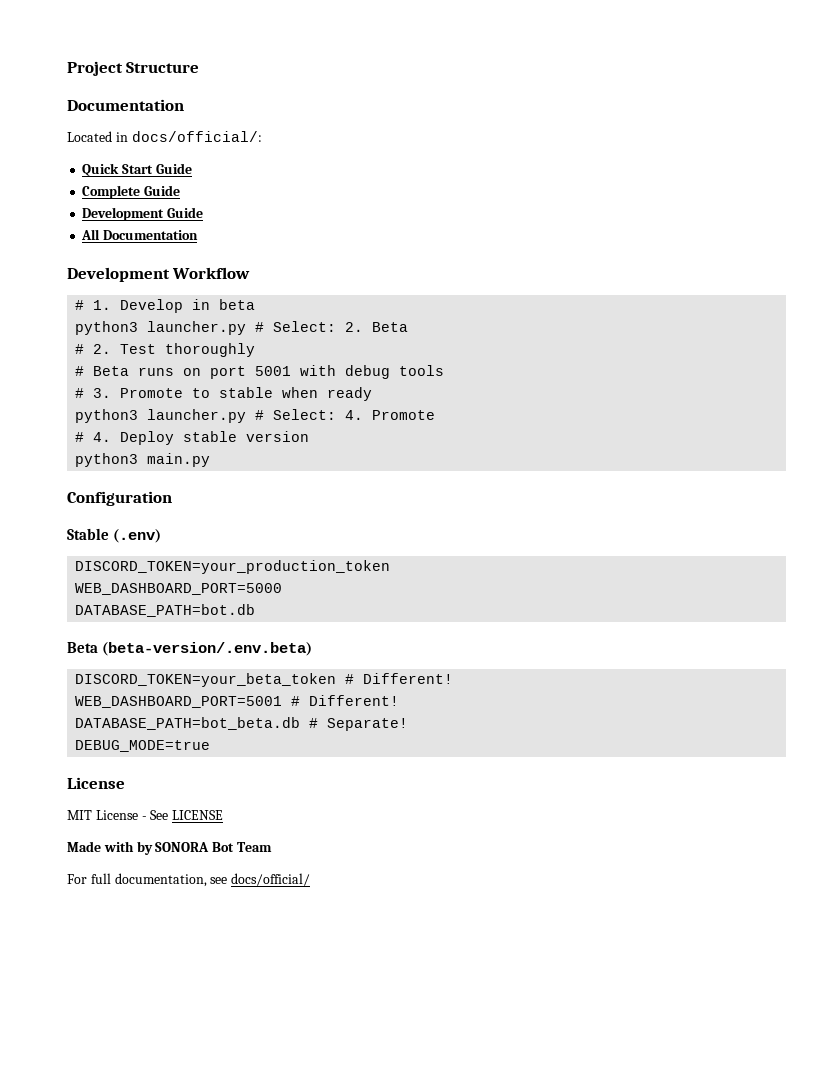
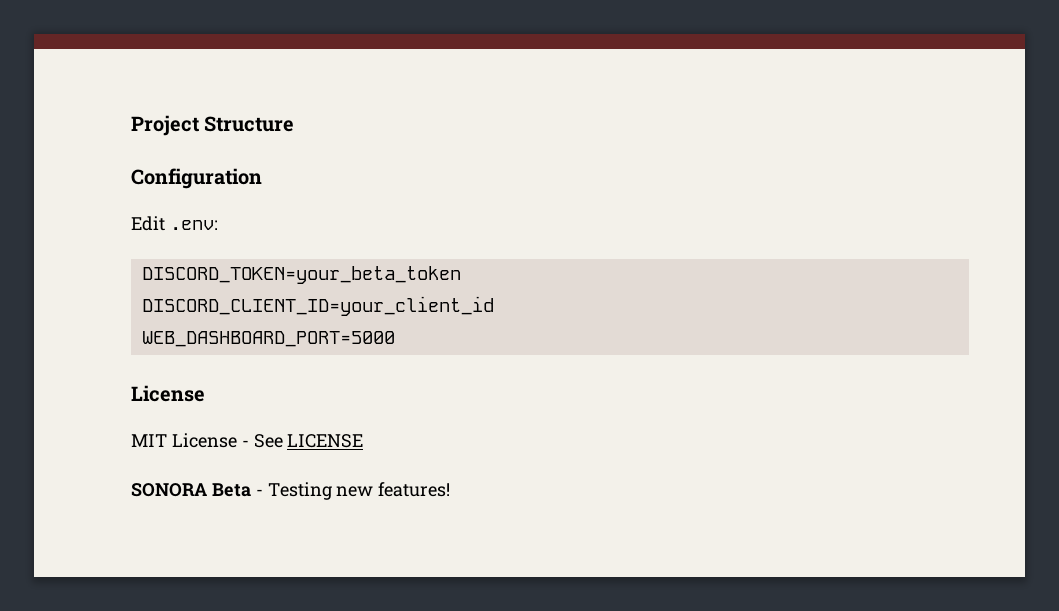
[67,99,184,111] [67,131,262,142] [82,163,192,176] [82,185,181,199] [82,207,204,221] [81,229,199,240] [67,267,251,282] [75,299,256,313] [75,321,409,335] [75,343,256,357] [75,365,445,379] [75,387,373,401] [75,409,436,423] [75,431,310,445] [75,453,211,467] [67,491,172,506] [67,528,162,543] [75,560,391,574] [75,583,283,595] [75,604,256,617] [67,642,313,656] [75,673,454,687] [75,695,400,708] [75,717,409,731] [75,740,211,752] Documentation // Located in docs/official/: // Quick Start Guide // Complete Guide // Development Guide // All Documentation // Development Workflow // # 1. Develop in beta // python3 launcher.py # Select: 2. Beta // # 2. Test thoroughly // # Beta runs on port 5001 with debug tools // # 3. Promote to stable when ready // python3 launcher.py # Select: 4. Promote // # 4. Deploy stable version // python3 main.py // Configuration // Stable (.env) // DISCORD_TOKEN=your_production_token // WEB_DASHBOARD_PORT=5000 // DATABASE_PATH=bot.db // Beta (beta-version/.env.beta) // DISCORD_TOKEN=your_beta_token # Different! // WEB_DASHBOARD_PORT=5001 # Different! // DATABASE_PATH=bot_beta.db # Separate! // DEBUG_MODE=true -> [131,168,262,189] [131,216,218,231] [141,266,461,284] [141,296,494,316] [141,331,395,347] Configuration // Edit .env: // DISCORD_TOKEN=your_beta_token // DISCORD_CLIENT_ID=your_client_id // WEB_DASHBOARD_PORT=5000
[67,841,272,855] [67,873,311,887] Made with by SONORA Bot Team // For full documentation, see docs/official/ -> [131,482,451,500] SONORA Beta - Testing new features!

